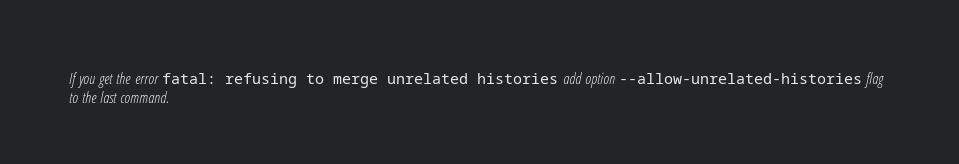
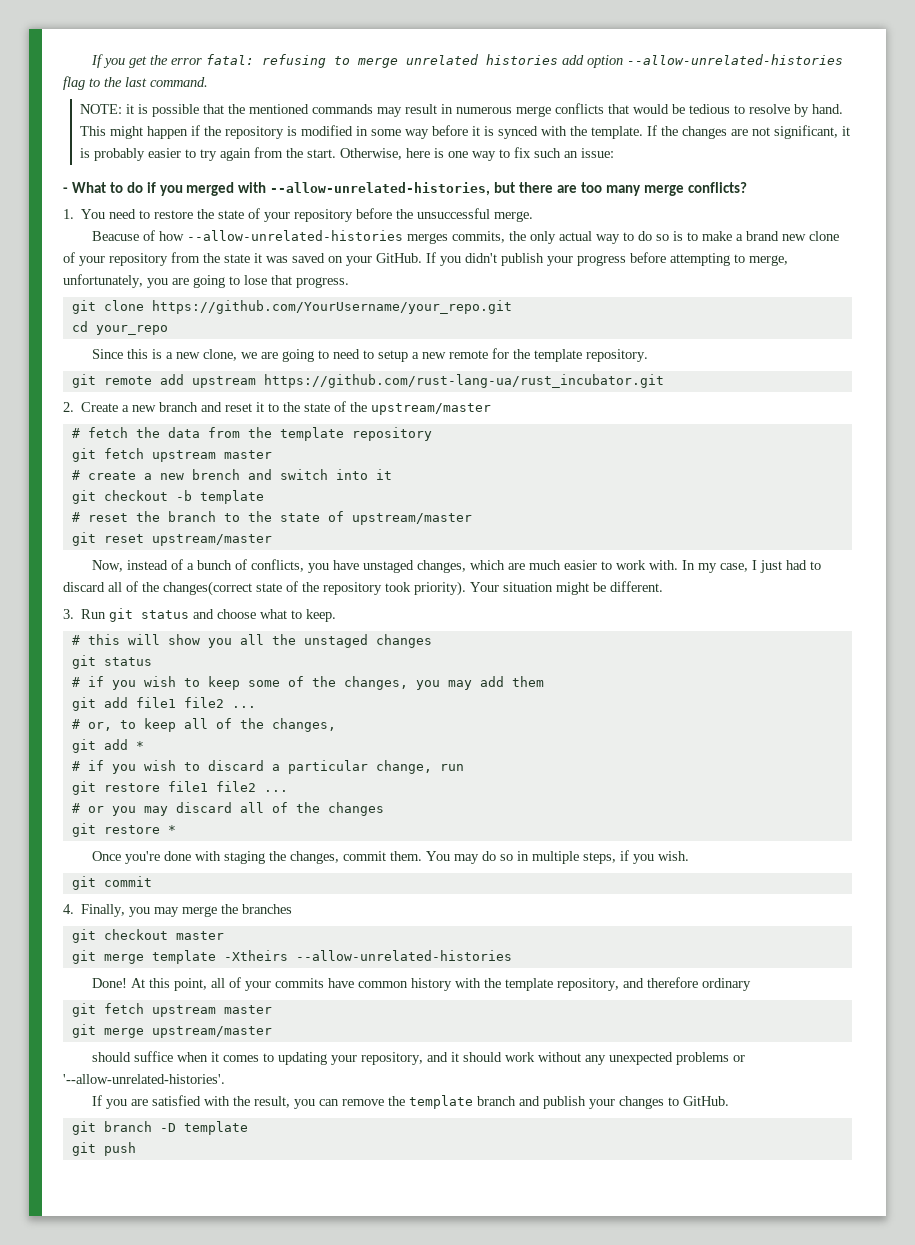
(170, 97) none -> [80,103,844,117] [80,125,851,139] [80,147,615,161] [63,182,747,196] [63,208,534,222] [91,230,839,244] [63,252,788,266] [63,274,349,288] [71,300,512,314] [71,321,168,335] [91,348,648,362] [71,374,664,388] [63,401,492,415] [71,427,432,441] [71,448,272,462] [71,469,392,480] [71,490,264,504] [71,511,472,525] [71,532,272,546] [91,559,821,573] [63,581,663,596] [63,608,337,622] [71,634,432,648] [71,655,152,669] [71,676,544,690] [71,697,256,711] [71,718,336,732] [71,739,144,753] [71,760,464,774] [71,781,288,795] [71,802,384,816] [71,823,176,837] [91,850,689,864] [71,876,152,890] [63,904,293,917] [71,929,224,943] [71,950,512,964] [91,977,751,991] [71,1003,272,1017] [71,1024,272,1038] [91,1051,745,1065] [63,1074,225,1084] [91,1095,729,1109] [71,1121,248,1135] [71,1142,136,1156] // NOTE: it is possible that the mentioned commands may result in numerous merge conflicts that would be tedious to resolve by hand. This might happen if the repository is modified in some way before it is synced with the template. If the changes are not significant, it is probably easier to try again from the start. Otherwise, here is one way to fix such an issue: // - What to do if you merged with --allow-unrelated-histories, but there are too many merge conflicts? // 1. You need to restore the state of your repository before the unsuccessful merge. // Beacuse of how --allow-unrelated-histories merges commits, the only actual way to do so is to make a brand new clone of your repository from the state it was saved on your GitHub. If you didn't publish your progress before attempting to merge, unfortunately, you are going to lose that progress. // git clone https://github.com/YourUsername/your_repo.git // cd your_repo // Since this is a new clone, we are going to need to setup a new remote for the template repository. // git remote add upstream https://github.com/rust-lang-ua/rust_incubator.git // 2. Create a new branch and reset it to the state of the upstream/master // # fetch the data from the template repository // git fetch upstream master // # create a new brench and switch into it // git checkout -b template // # reset the branch to the state of upstream/master // git reset upstream/master // Now, instead of a bunch of conflicts, you have unstaged changes, which are much easier to work with. In my case, I just had to discard all of the changes(correct state of the repository took priority). Your situation might be different. // 3. Run git status and choose what to keep. // # this will show you all the unstaged changes // git status // # if you wish to keep some of the changes, you may add them // git add file1 file2 ... // # or, to keep all of the changes, // git add * // # if you wish to discard a particular change, run // git restore file1 file2 ... // # or you may discard all of the changes // git restore * // Once you're done with staging the changes, commit them. You may do so in multiple steps, if you wish. // git commit // 4. Finally, you may merge the branches // git checkout master // git merge template -Xtheirs --allow-unrelated-histories // Done! At this point, all of your commits have common history with the template repository, and therefore ordinary // git fetch upstream master // git merge upstream/master // should suffice when it comes to updating your repository, and it should work without any unexpected problems or '--allow-unrelated-histories'. // If you are satisfied with the result, you can remove the template branch and publish your changes to GitHub. // git branch -D template // git push

